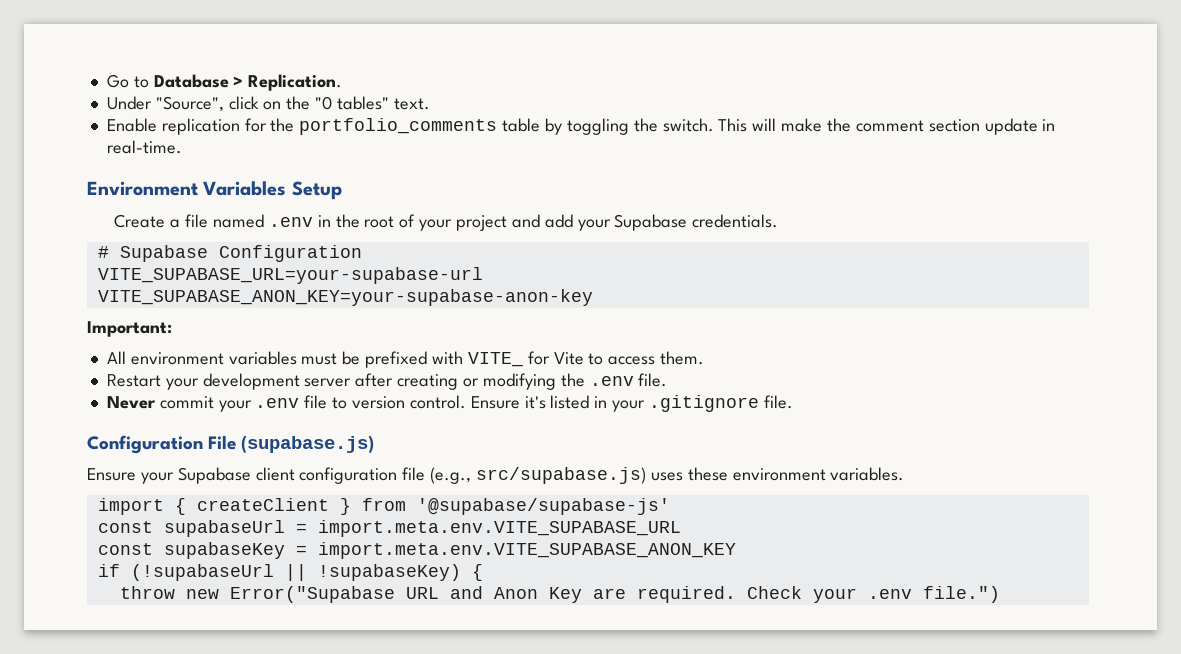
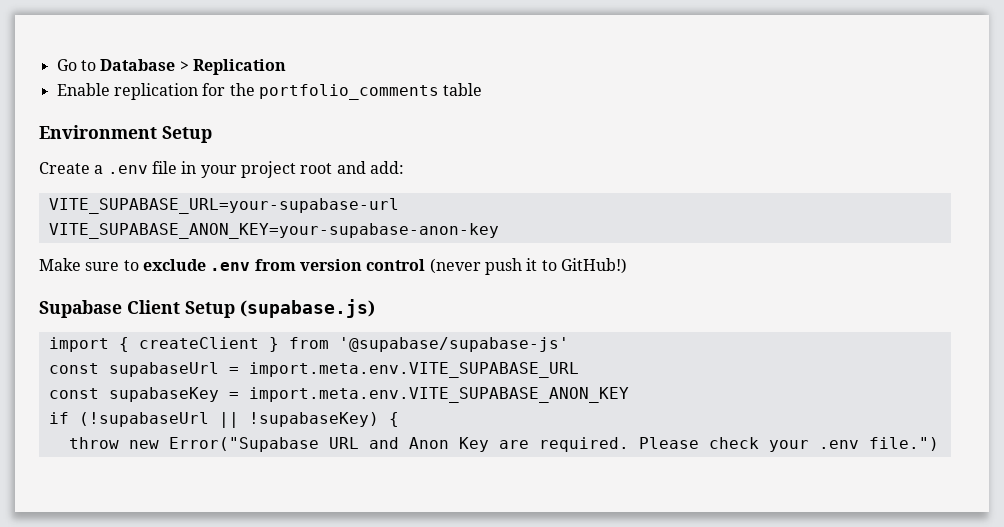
[248,74,343,91] [106,96,430,112] Replication. // Under "Source", click on the "0 tables" text. -> [192,59,286,75] Replication
[544,118,1056,135] [106,140,182,154] by toggling the switch. This will make the comment section update in real-time. -> (483, 89) none
[203,181,287,196] Variables -> (157, 132) none
[185,214,779,231] [97,245,362,262] [97,267,483,284] [97,289,593,306] [87,321,172,337] [106,351,705,368] [106,373,668,390] [106,395,793,412] [87,435,375,454] [87,467,905,484] file named .env in the root of your project and add your Supabase credentials. // # Supabase Configuration // VITE_SUPABASE_URL=your-supabase-url // VITE_SUPABASE_ANON_KEY=your-supabase-anon-key // Important: // All environment variables must be prefixed with VITE_ for Vite to access them. // Restart your development server after creating or modifying the .env file. // Never commit your .env file to version control. Ensure it's listed in your .gitignore file. // Configuration File (supabase.js) // Ensure your Supabase client configuration file (e.g., src/supabase.js) uses these environment variables. -> [107,161,404,178] [48,198,399,214] [48,223,499,239] [39,258,627,275] [39,299,375,318] .env file in your project root and add: // VITE_SUPABASE_URL=your-supabase-url // VITE_SUPABASE_ANON_KEY=your-supabase-anon-key // Make sure to exclude .env from version control (never push it to GitHub!) // Supabase Client Setup (supabase.js)
[746,586,802,599] Check -> [638,437,759,449] Please check

